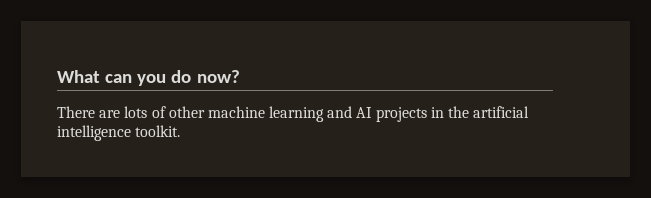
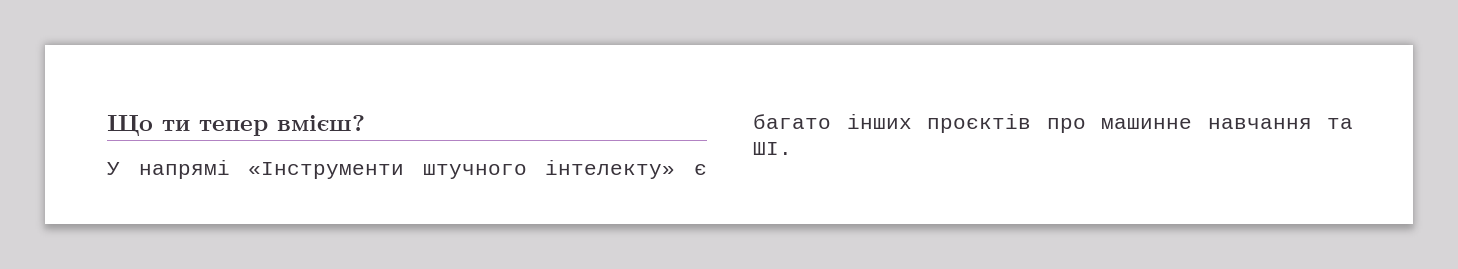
[57,70,240,86] [57,106,530,122] [57,125,181,141] What can you do now? // There are lots of other machine learning and AI projects in the artificial intelligence toolkit. -> [107,115,365,136] [107,160,708,179] [753,114,1353,133] [753,142,792,155] Що ти тепер вмієш? // У напрямі «Інструменти штучного інтелекту» є багато інших проєктів про машинне навчання та ШІ.

